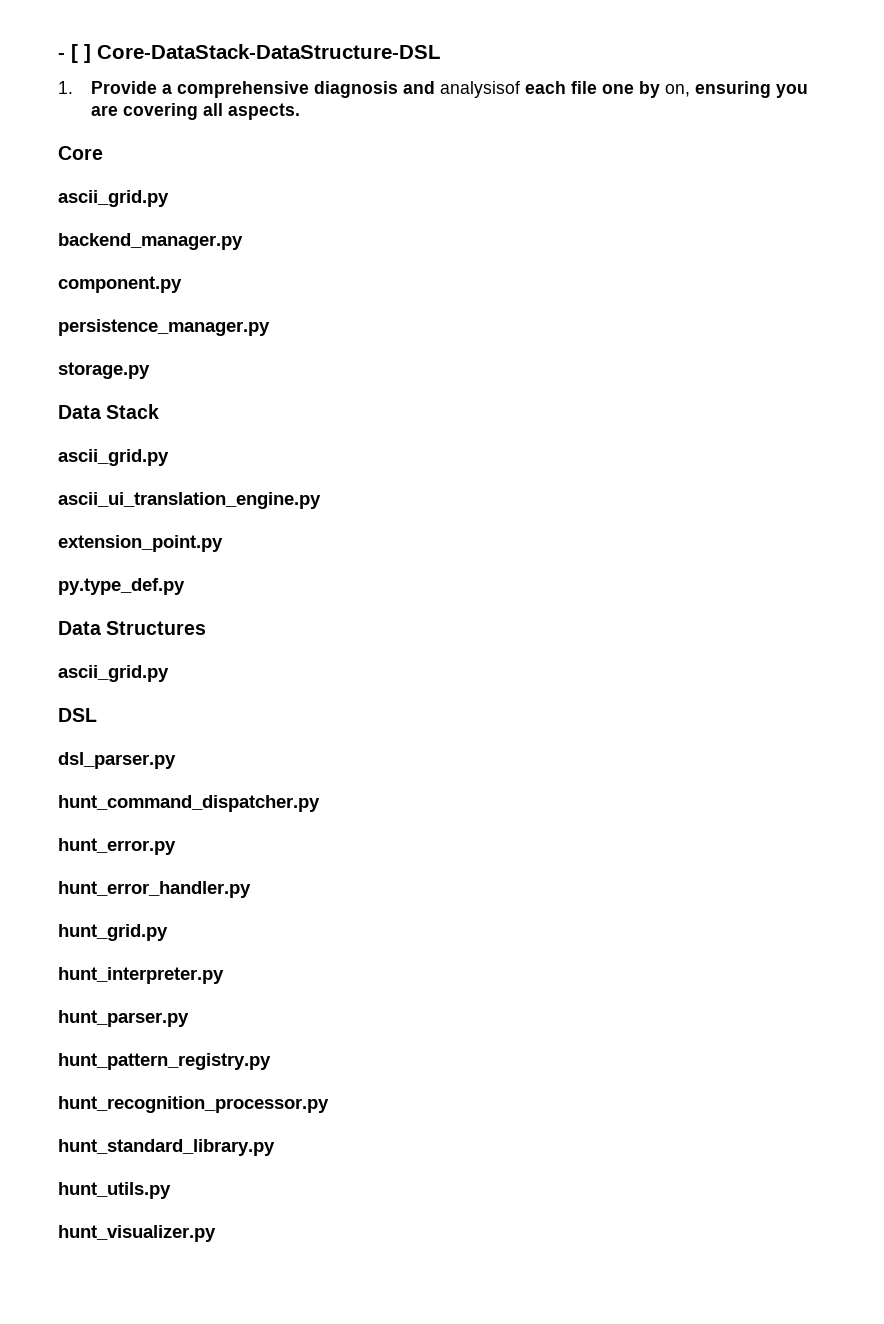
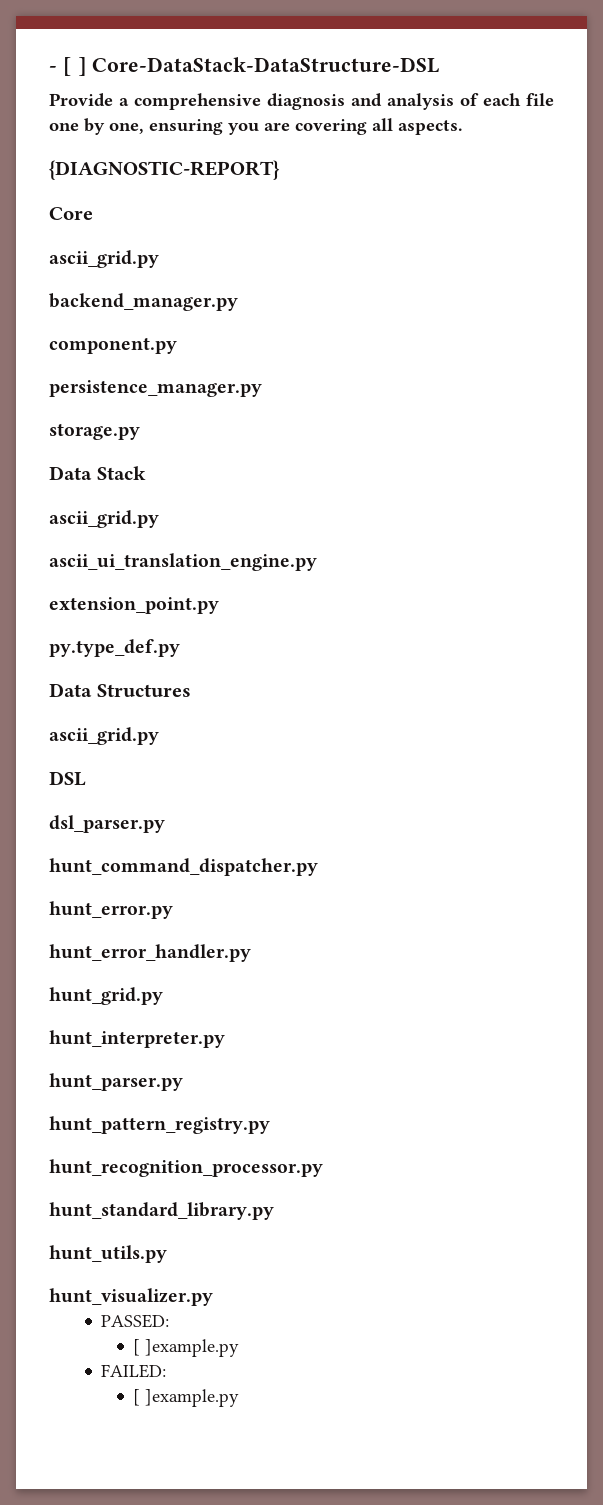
[58,81,73,94] 1. -> (440, 65) none
[440,81,521,98] analysisof -> [387,93,479,110] analysis of
[665,84,691,97] on, -> [109,122,144,134] one,
(301, 111) none -> [49,160,280,180] // {DIAGNOSTIC-REPORT}
(216, 1233) none -> [101,1314,170,1328] [133,1339,240,1357] [101,1364,167,1378] [133,1389,240,1407] // PASSED: // [ ]example.py // FAILED: // [ ]example.py

